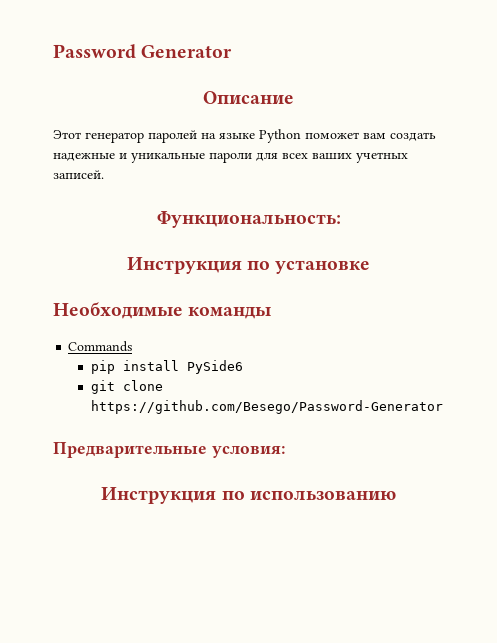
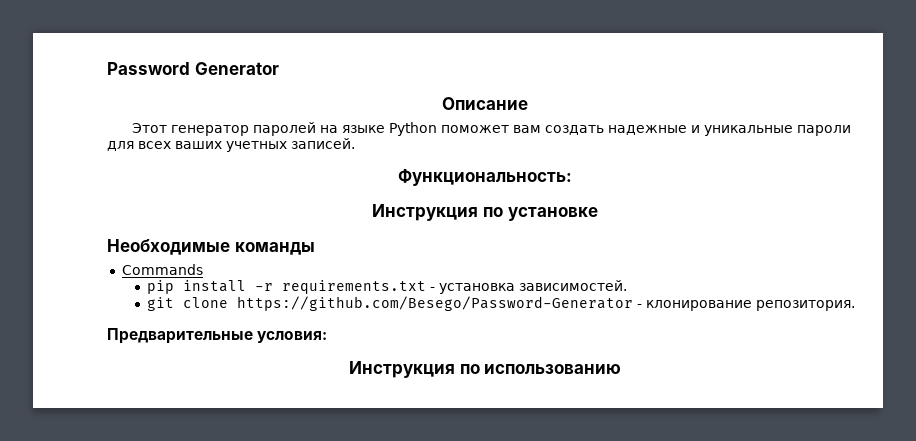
[186,360,243,374] PySide6 -> [255,280,628,294] -r requirements.txt - установка зависимостей.
(443, 407) none -> [637,300,856,311] - клонирование репозитория.

